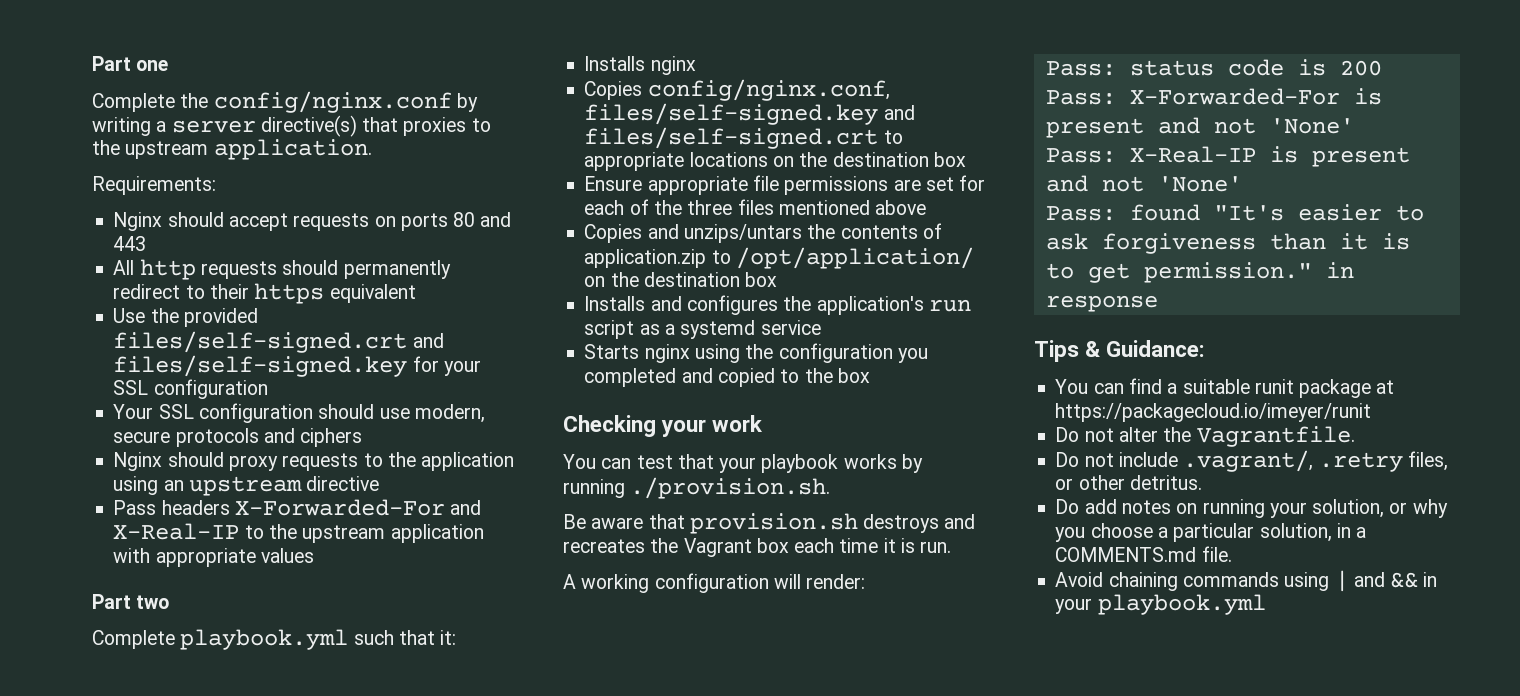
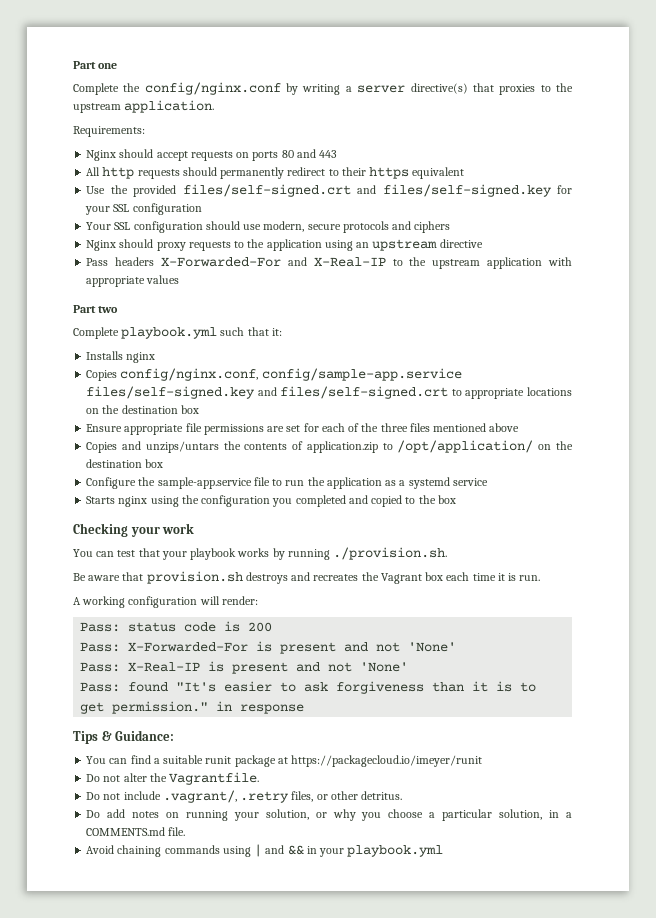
(890, 90) none -> [261,368,462,381] config/sample-app.service
[584,295,971,315] [584,320,635,339] Installs and configures the application's run script -> [86,477,382,489] Configure the sample-app.service file to run the application

